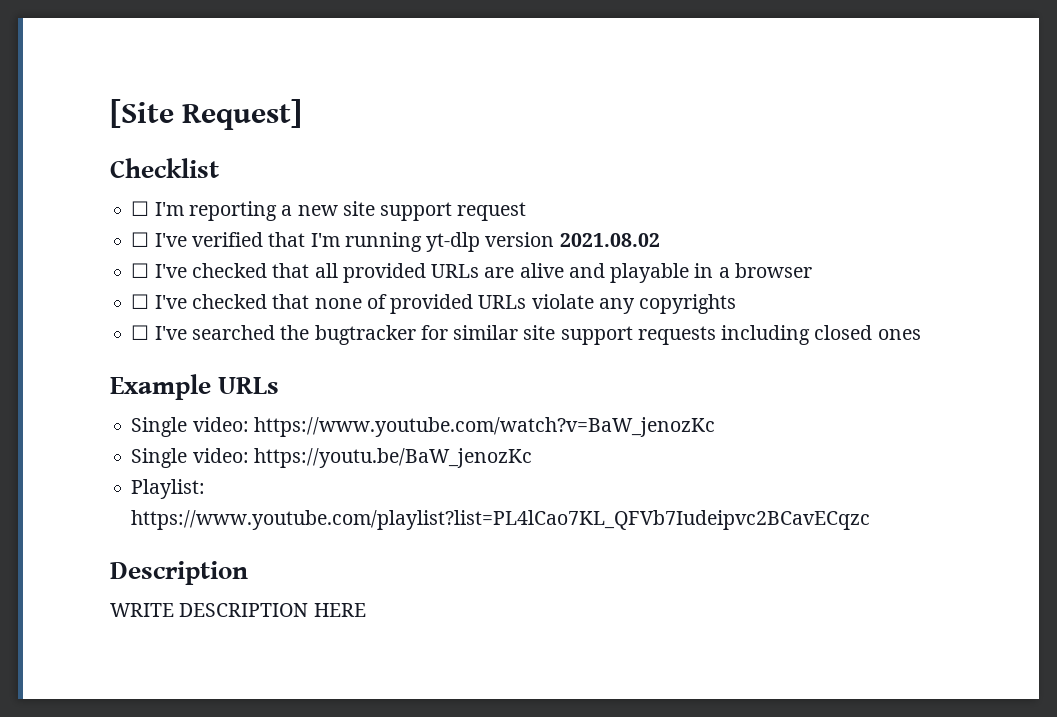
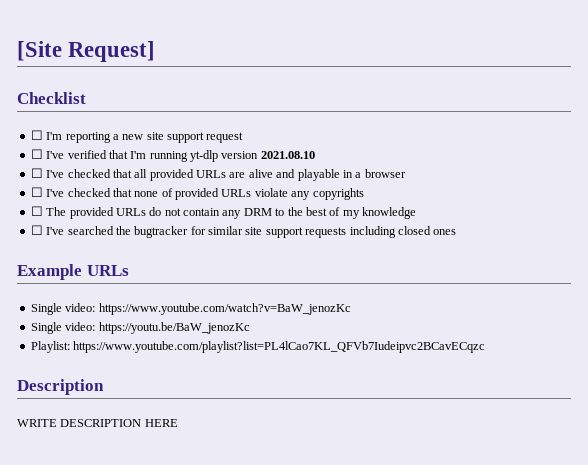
[559,233,660,247] 2021.08.02 -> [260,151,315,159] 2021.08.10
(737, 304) none -> [30,206,416,219] // ☐ The provided URLs do not contain any DRM to the best of my knowledge

